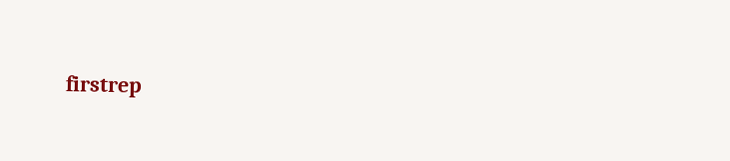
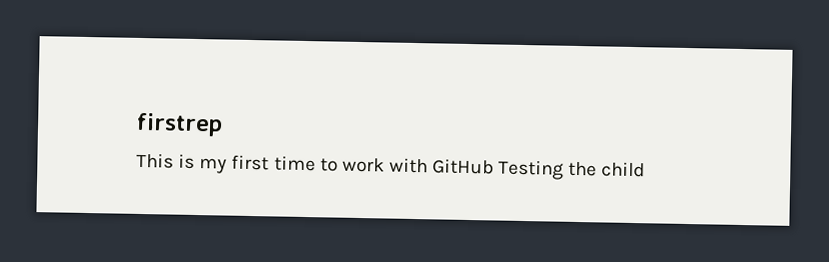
(143, 86) none -> [136,152,646,180] // This is my first time to work with GitHub Testing the child

